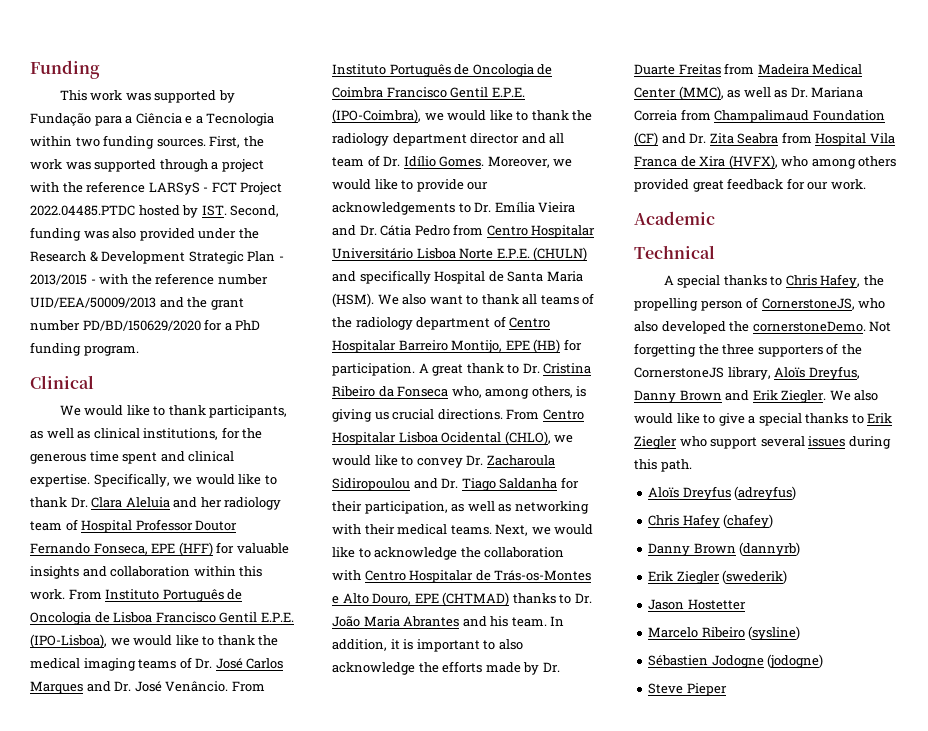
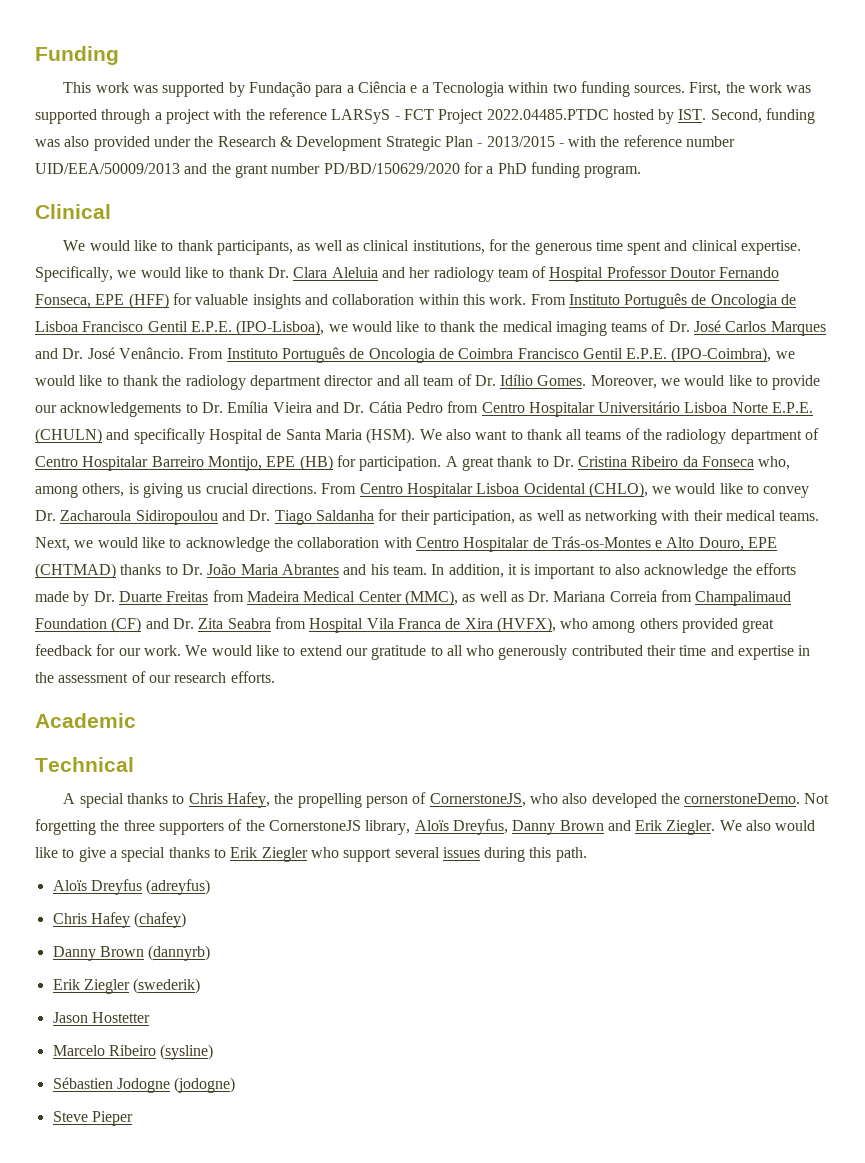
(866, 184) none -> [185,645,811,660] [35,671,275,683] We would like to extend our gratitude to all who generously contributed their time and expertise in the assessment of our research efforts.

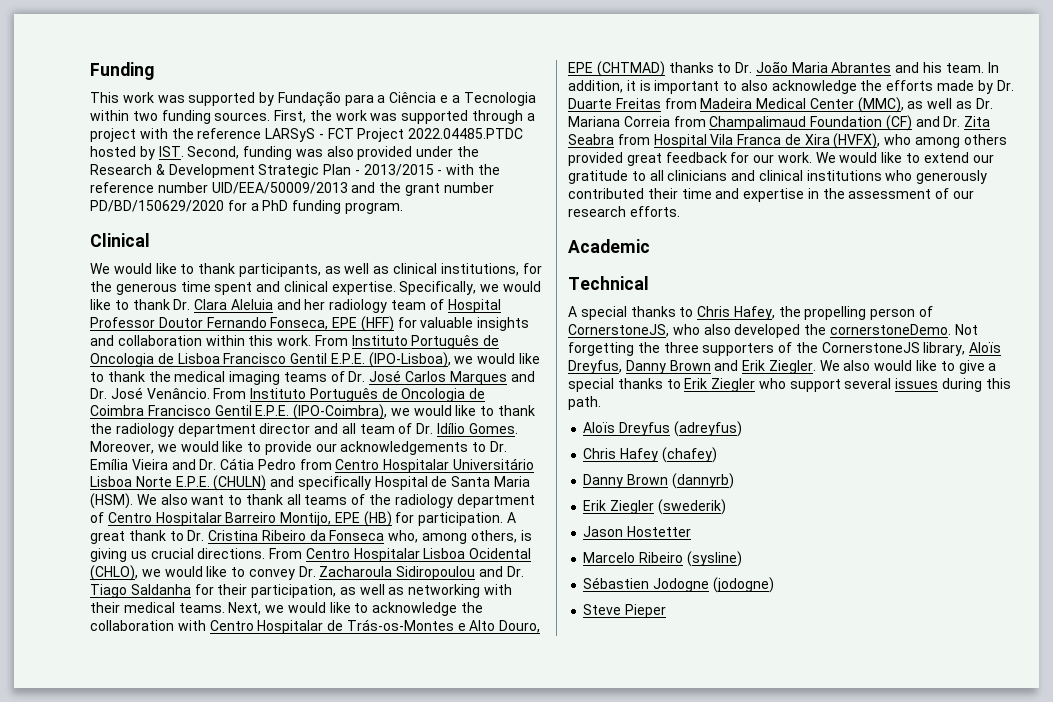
(463, 650) none -> [667,170,882,181] clinicians and clinical institutions

